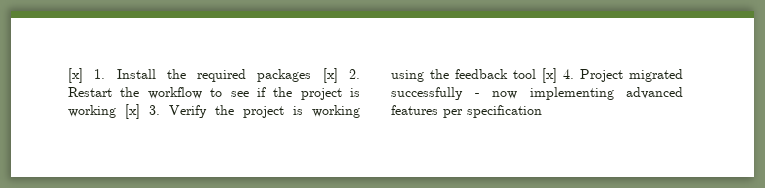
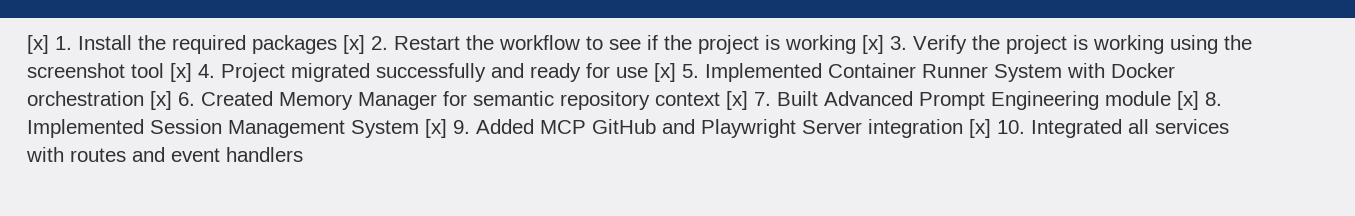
[455,69,508,79] feedback -> [27,63,125,78] screenshot
[474,87,683,100] [391,105,542,118] - now implementing advanced features per specification -> [491,63,1175,82] [27,91,1222,110] [27,119,1229,138] [26,147,303,162] and ready for use [x] 5. Implemented Container Runner System with Docker orchestration [x] 6. Created Memory Manager for semantic repository context [x] 7. Built Advanced Prompt Engineering module [x] 8. Implemented Session Management System [x] 9. Added MCP GitHub and Playwright Server integration [x] 10. Integrated all services with routes and event handlers

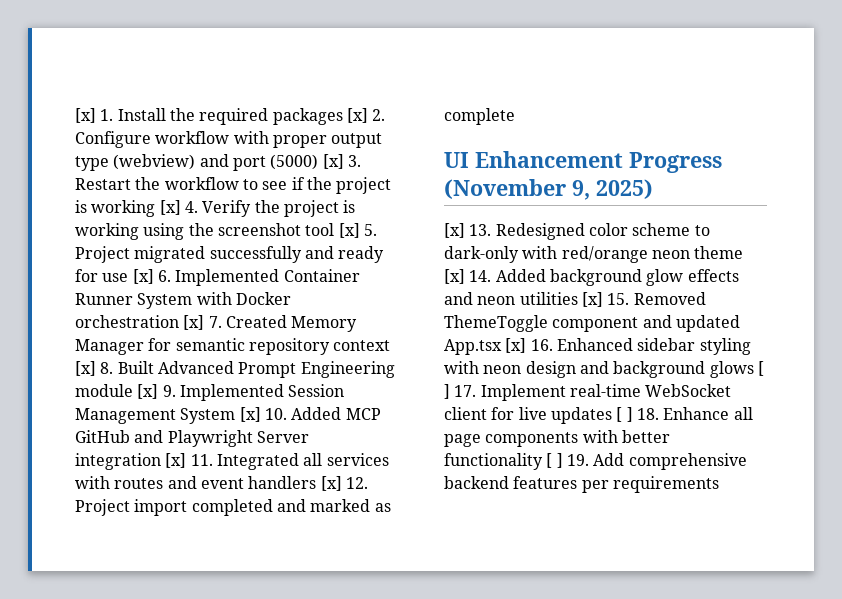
(388, 43) none -> [75,131,383,148] [75,154,361,171] Configure workflow with proper output type (webview) and port (5000) [x] 3.
[890,36,907,50] 3. -> [184,201,198,213] 4.
[198,64,215,78] 4. -> [363,224,377,236] 5.
[682,64,699,78] 5. -> [157,270,171,282] 6.
[178,92,195,106] 6. -> [208,316,222,328] 7.
[754,92,771,106] 7. -> [100,362,114,374] 8.
[1205,92,1222,106] 8. -> [162,385,176,397] 9.
[453,120,470,134] 9. -> [264,408,287,420] 10.
[997,120,1025,134] 10. -> [190,454,213,466] 11.
(303, 154) none -> [320,476,368,491] [75,499,391,516] [444,108,515,125] [444,151,722,173] [444,179,653,200] [444,223,710,240] [444,246,744,263] [444,269,739,286] [444,292,706,307] [444,315,740,332] [444,338,751,355] [444,361,764,378] [444,384,732,401] [444,407,753,424] [444,430,670,447] [444,453,747,470] [444,476,719,493] [x] 12. Project import completed and marked as complete // UI Enhancement Progress (November 9, 2025) // [x] 13. Redesigned color scheme to dark-only with red/orange neon theme [x] 14. Added background glow effects and neon utilities [x] 15. Removed ThemeToggle component and updated App.tsx [x] 16. Enhanced sidebar styling with neon design and background glows [ ] 17. Implement real-time WebSocket client for live updates [ ] 18. Enhance all page components with better functionality [ ] 19. Add comprehensive backend features per requirements

